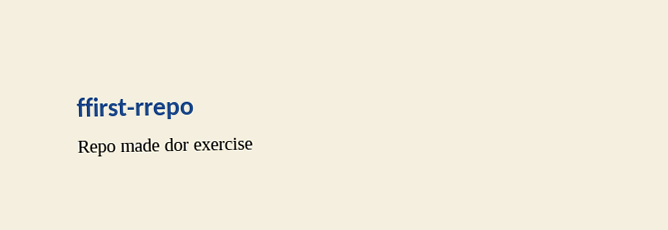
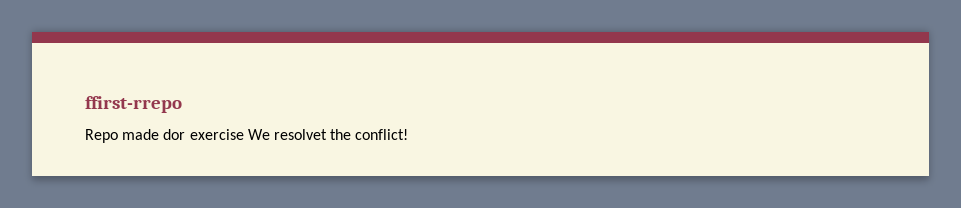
(253, 144) none -> [247,129,409,140] We resolvet the conflict!

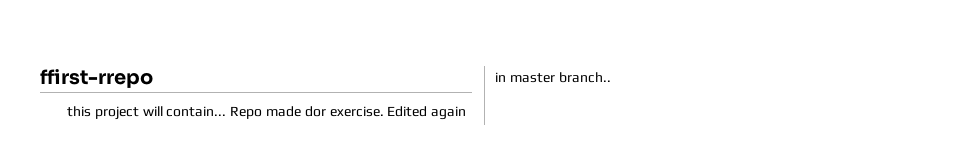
[85,129,409,143] Repo made dor exercise We resolvet the conflict! -> [67,106,467,120] [495,72,611,83] this project will contain... Repo made dor exercise. Edited again in master branch..

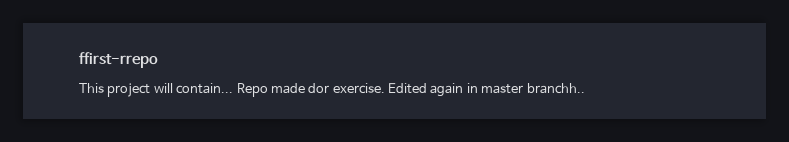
[67,106,92,117] this -> [79,83,104,93] This
[558,72,611,83] branch.. -> [526,83,585,94] branchh..

